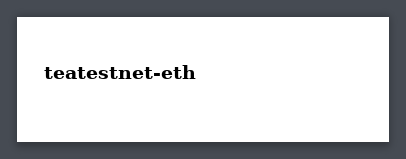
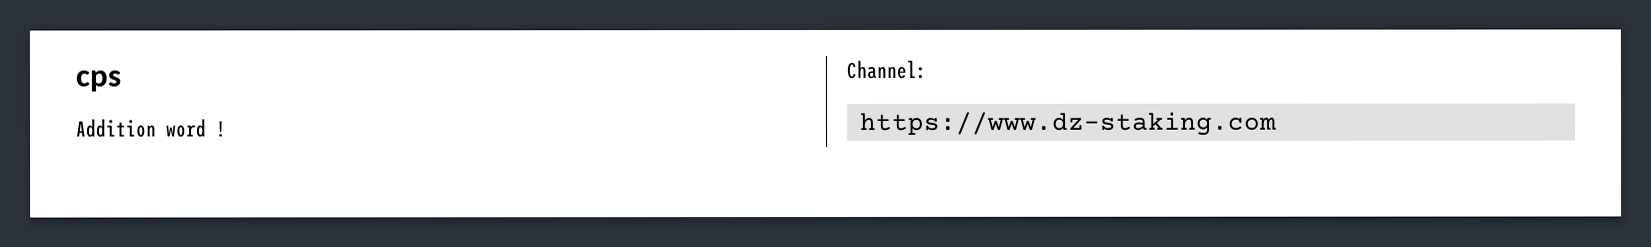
[44,65,196,79] teatestnet-eth -> [75,70,121,92] [75,118,227,138] [846,59,927,79] [858,111,1277,136] cps // Addition word ! // Channel: // https://www.dz-staking.com

